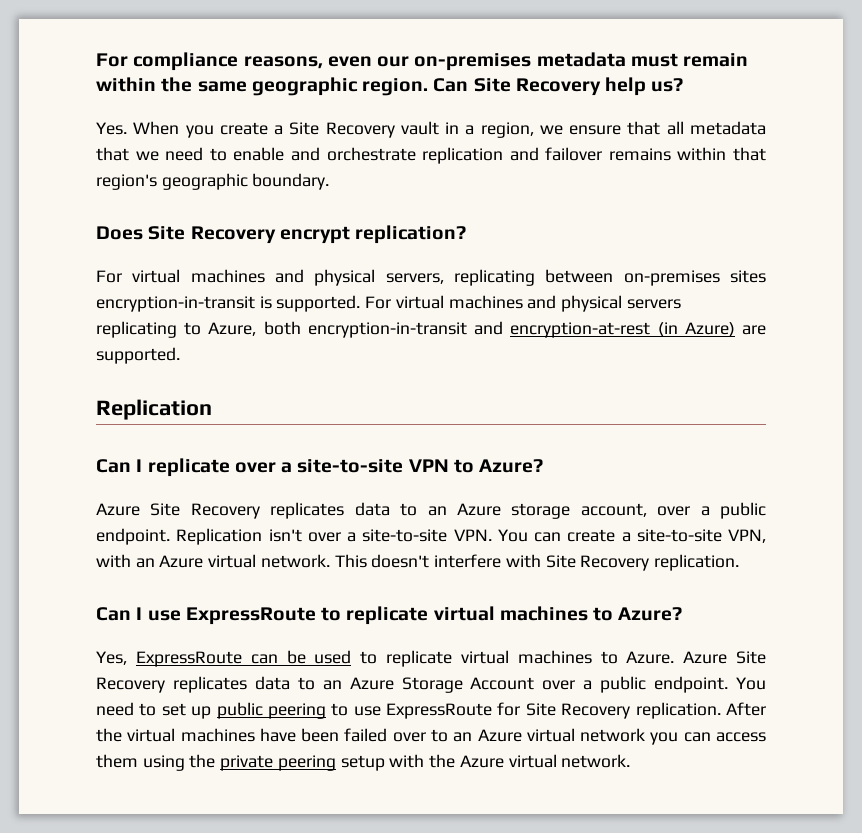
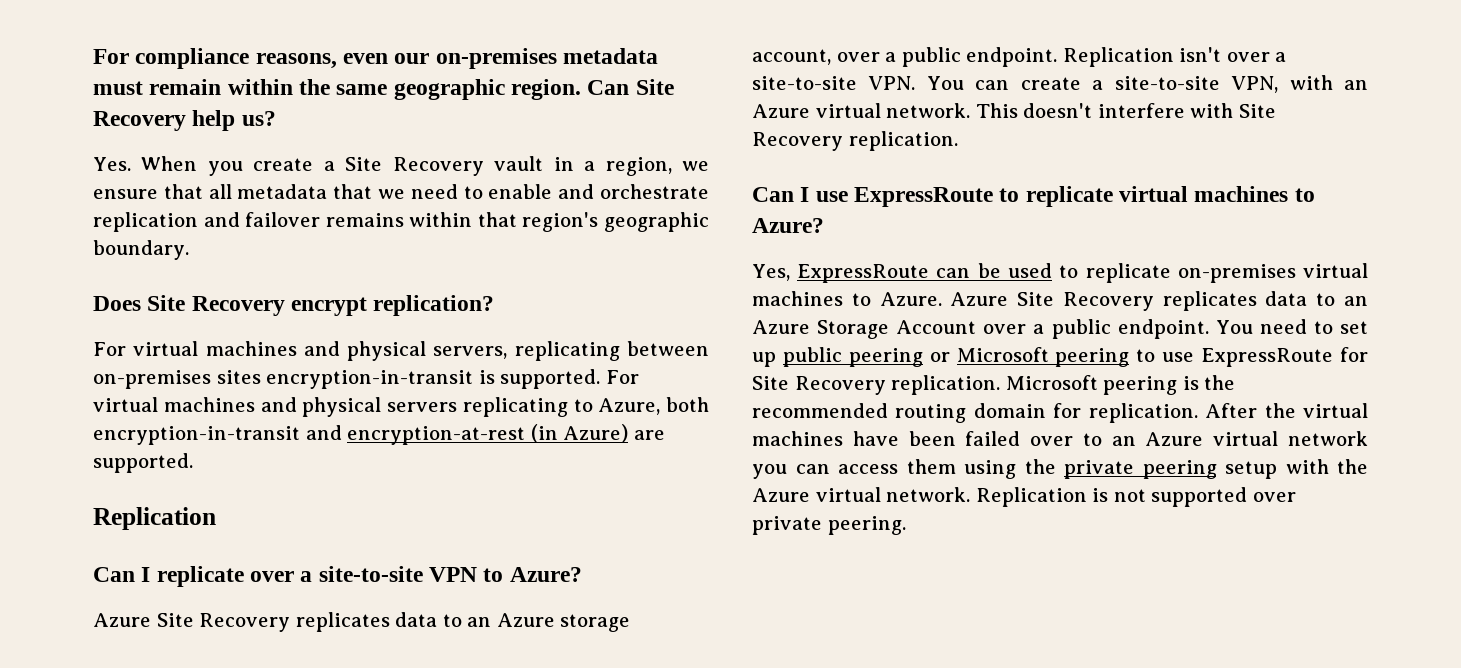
(452, 658) none -> [1177,264,1296,283] on-premises
(326, 711) none -> [929,347,1130,367] or Microsoft peering
(721, 710) none -> [1005,375,1236,395] [752,403,1198,423] Microsoft peering is the recommended routing domain for replication.
(631, 761) none -> [975,487,1296,507] [752,516,906,535] Replication is not supported over private peering.

